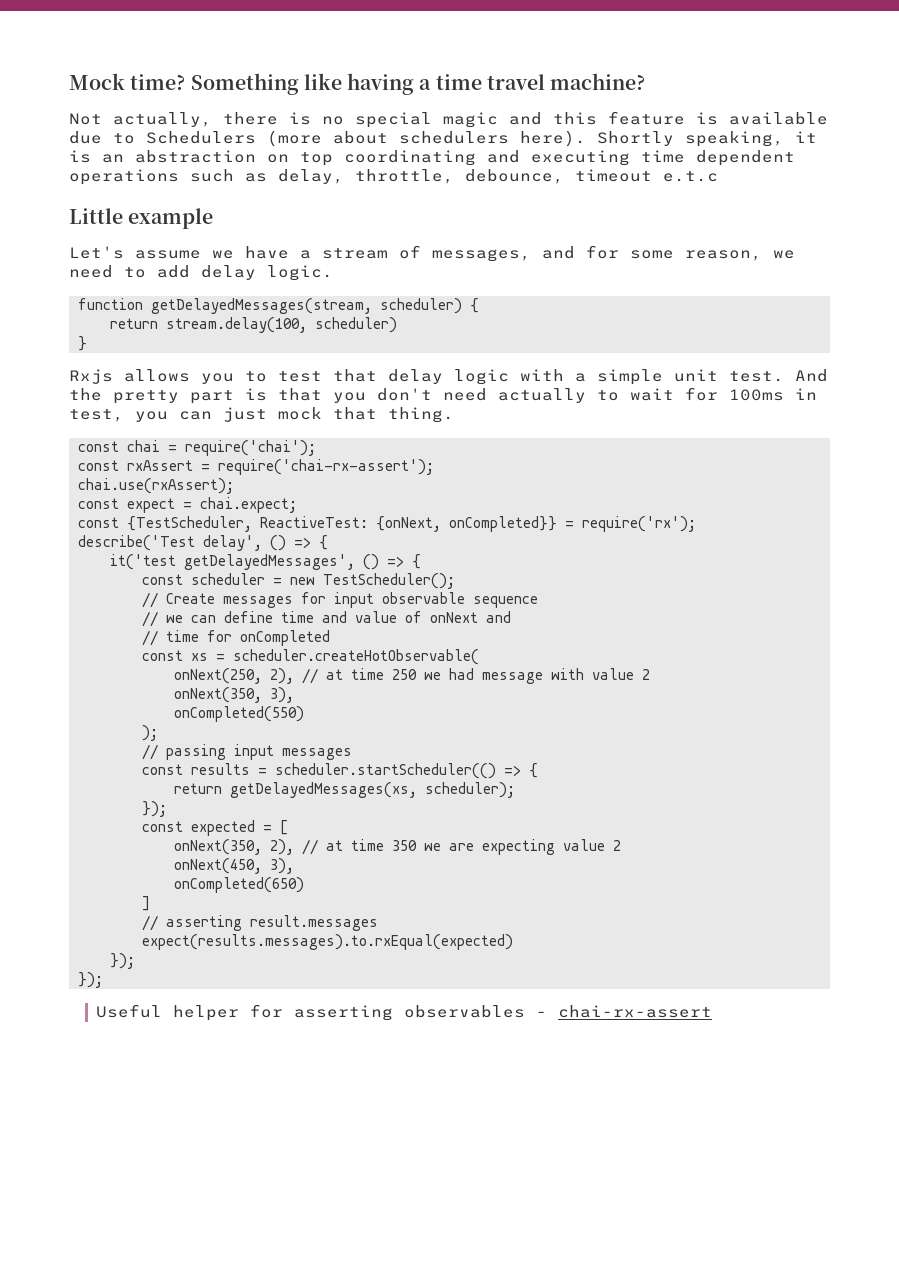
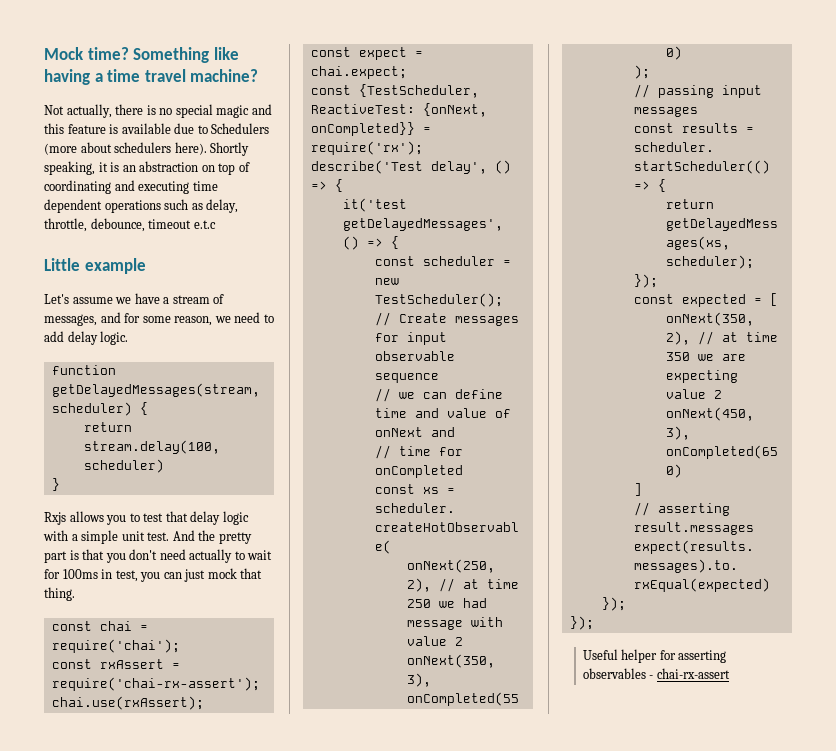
(333, 159) none -> [238,162,250,172] of

